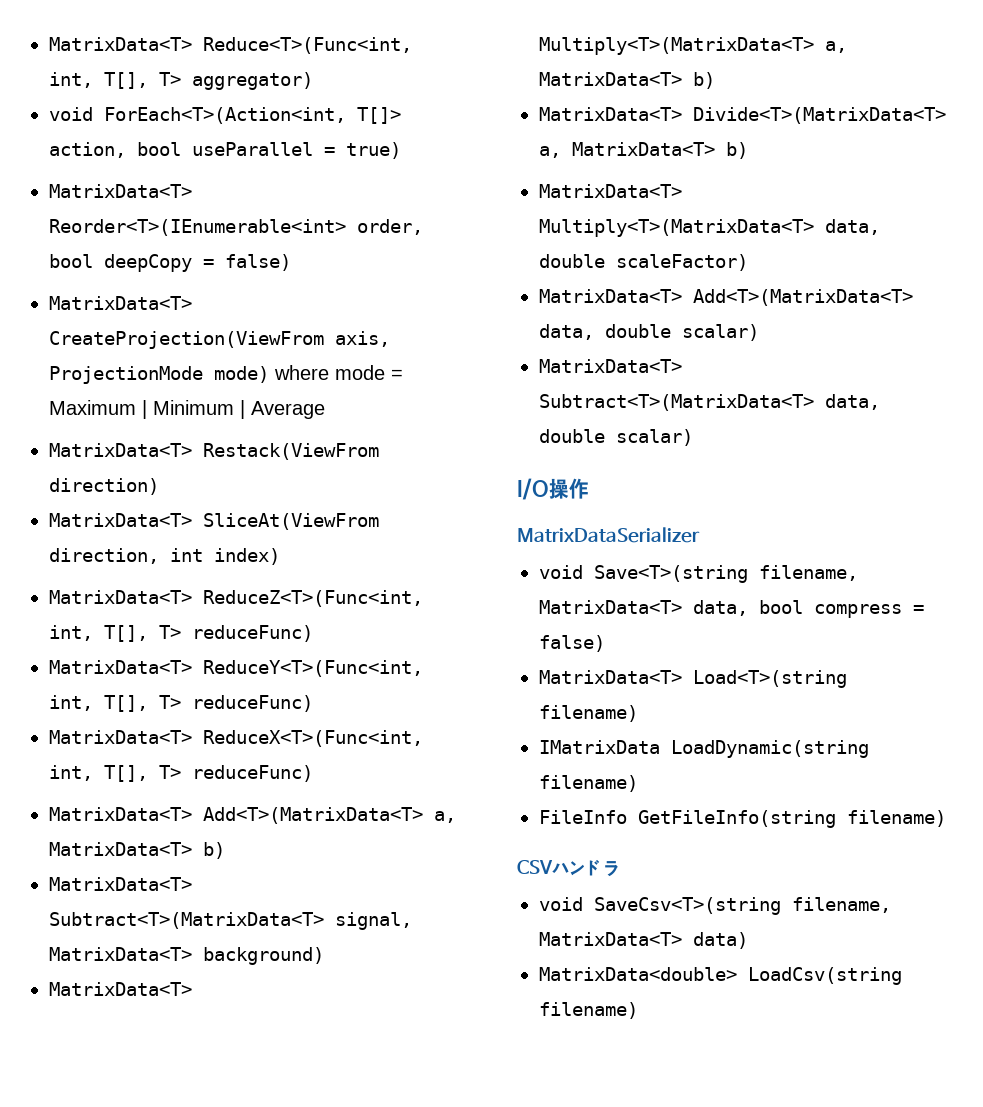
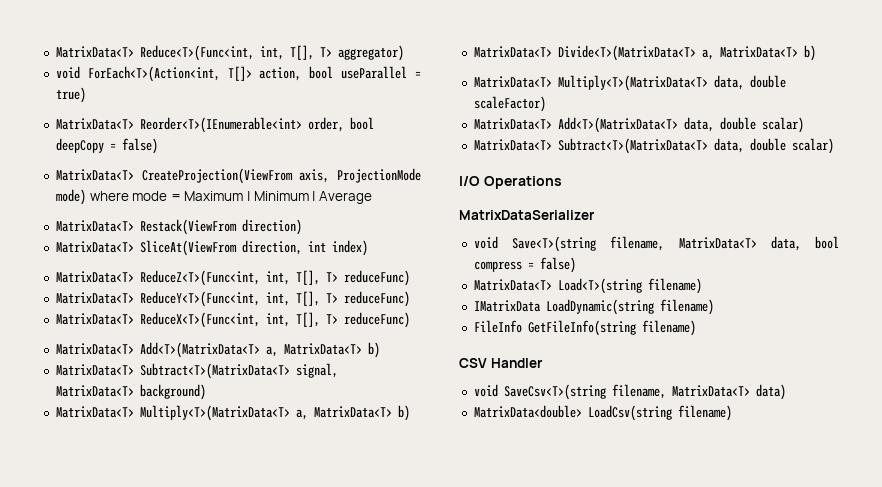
[549,478,589,499] 操作 -> [483,176,562,189] Operations
[552,859,620,877] ハンドラ -> [490,358,543,368] Handler

